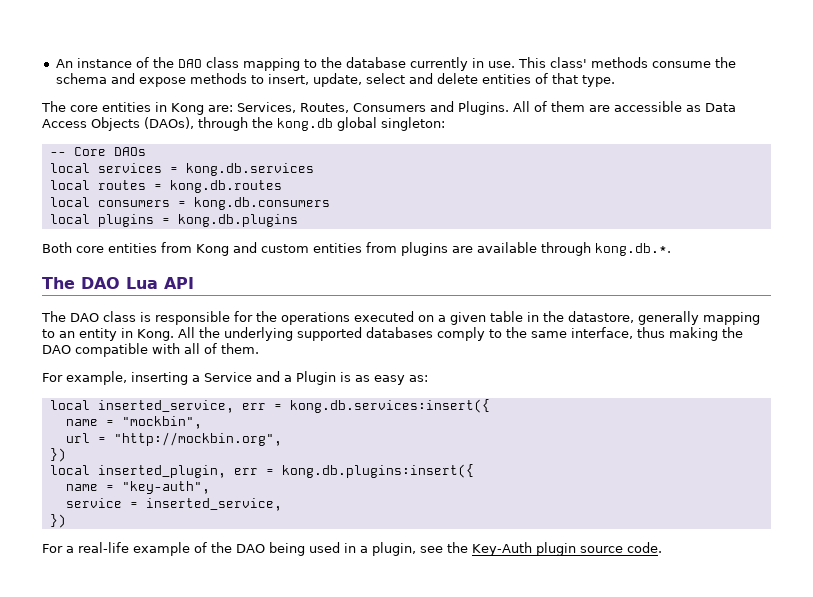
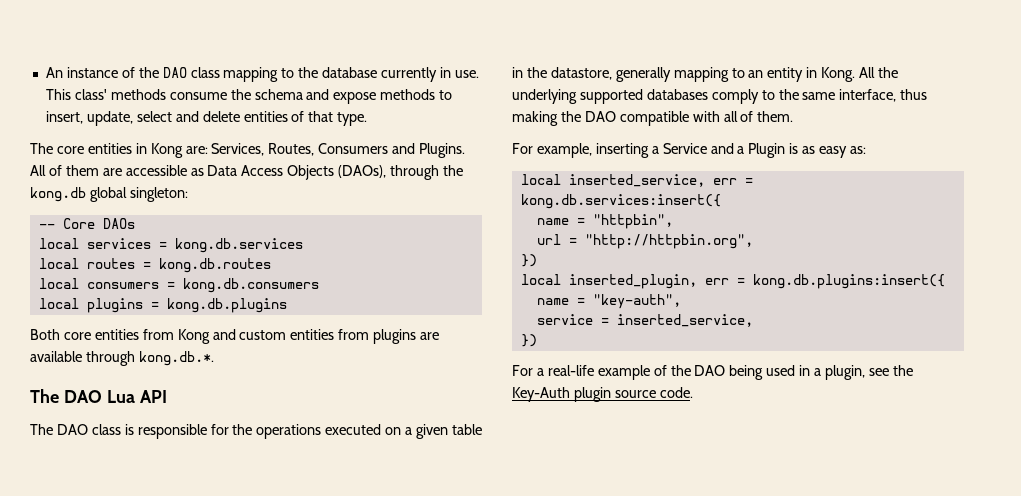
[121,416,202,429] "mockbin", -> [592,214,673,229] "httpbin",
[113,432,282,446] "http://mockbin.org", -> [584,234,753,249] "http://httpbin.org",

